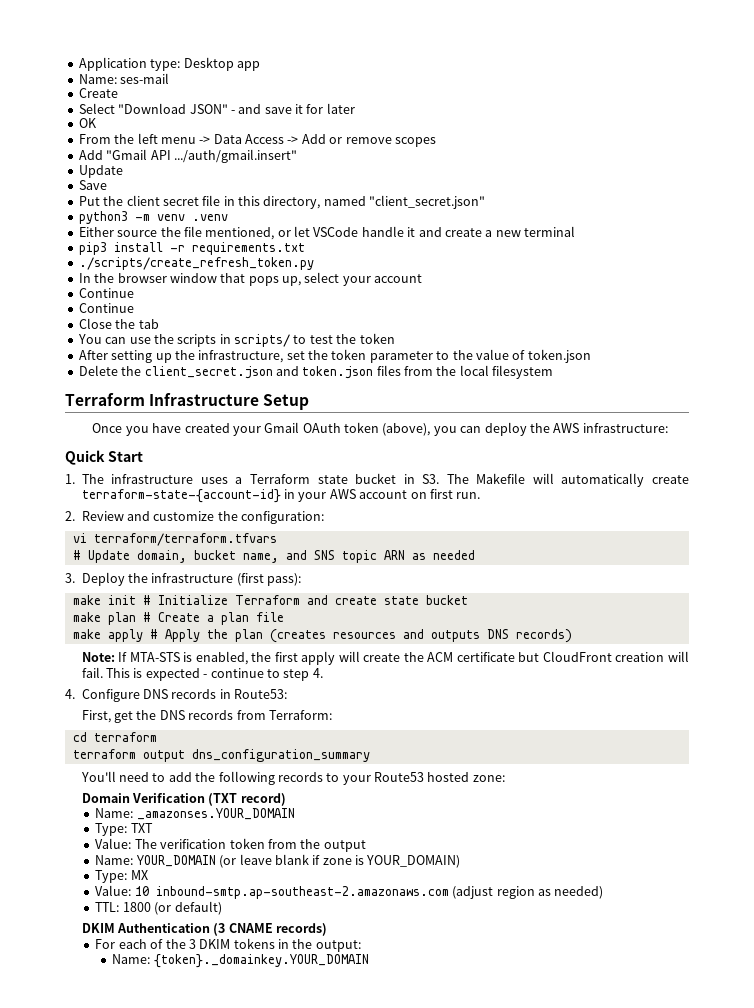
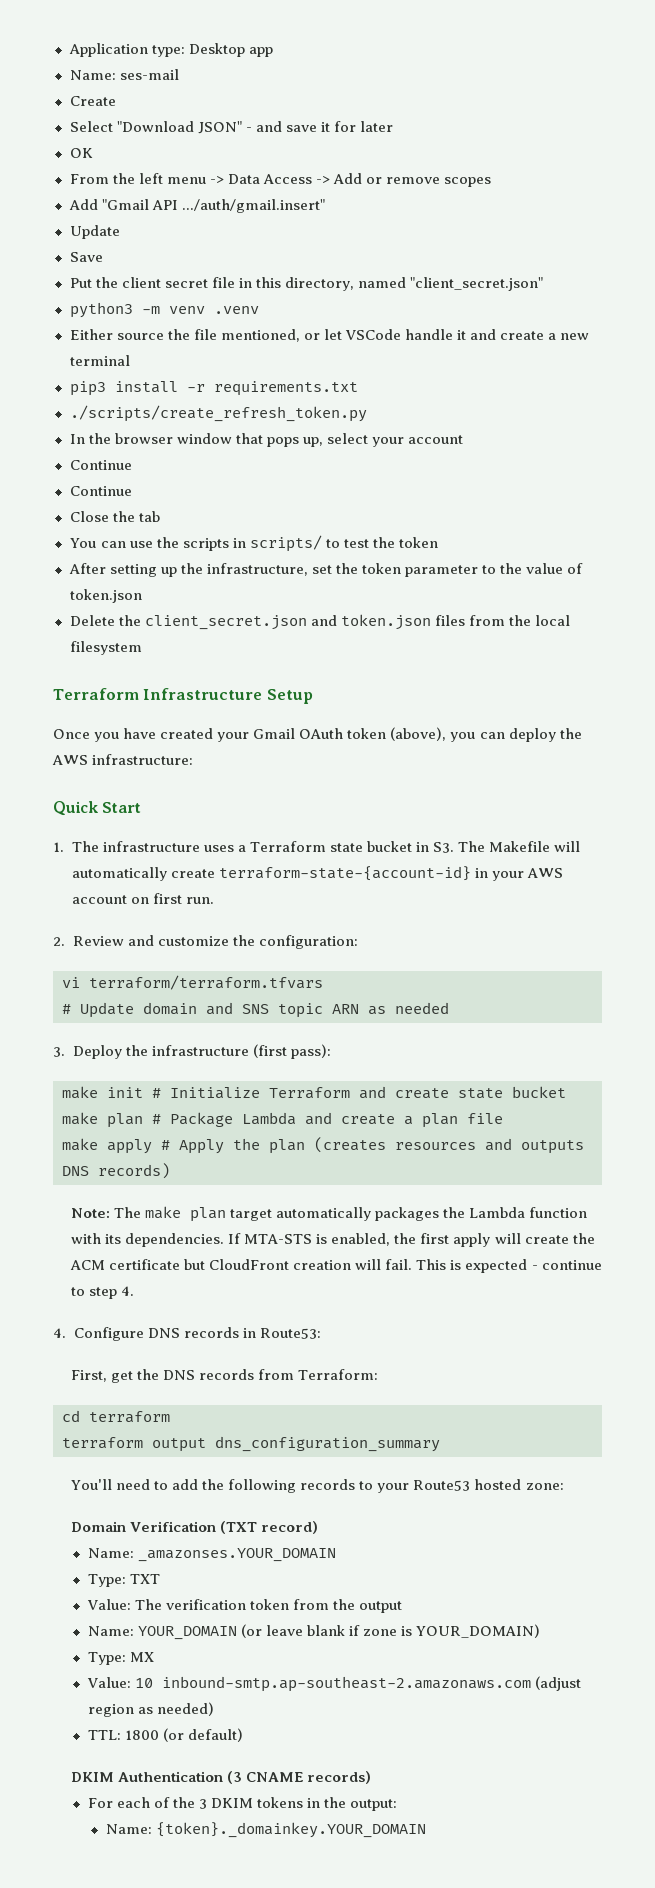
[136,550,279,563] domain, bucket name, -> [143,1002,197,1015] domain
[157,612,200,622] Create -> [170,1112,395,1127] Package Lambda and create
(115, 657) none -> [114,1206,588,1222] [71,1233,225,1247] The make plan target automatically packages the Lambda function with its dependencies.

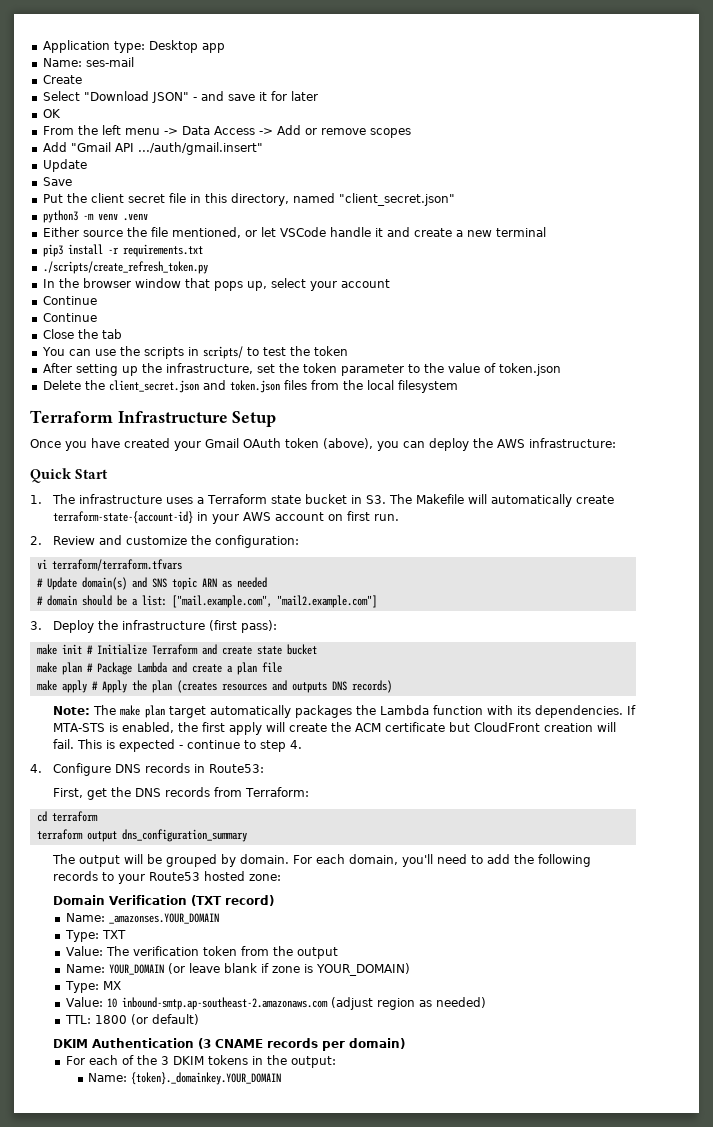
[143,1002,197,1015] domain -> [81,577,127,590] domain(s)
(449, 1008) none -> [36,595,377,608] // # domain should be a list: ["mail.example.com", "mail2.example.com"]
[71,1479,113,1490] You'll -> [51,854,433,867] The output will be grouped by domain. For each domain, you'll
[307,1771,372,1784] records) -> [266,1038,405,1051] records per domain)

